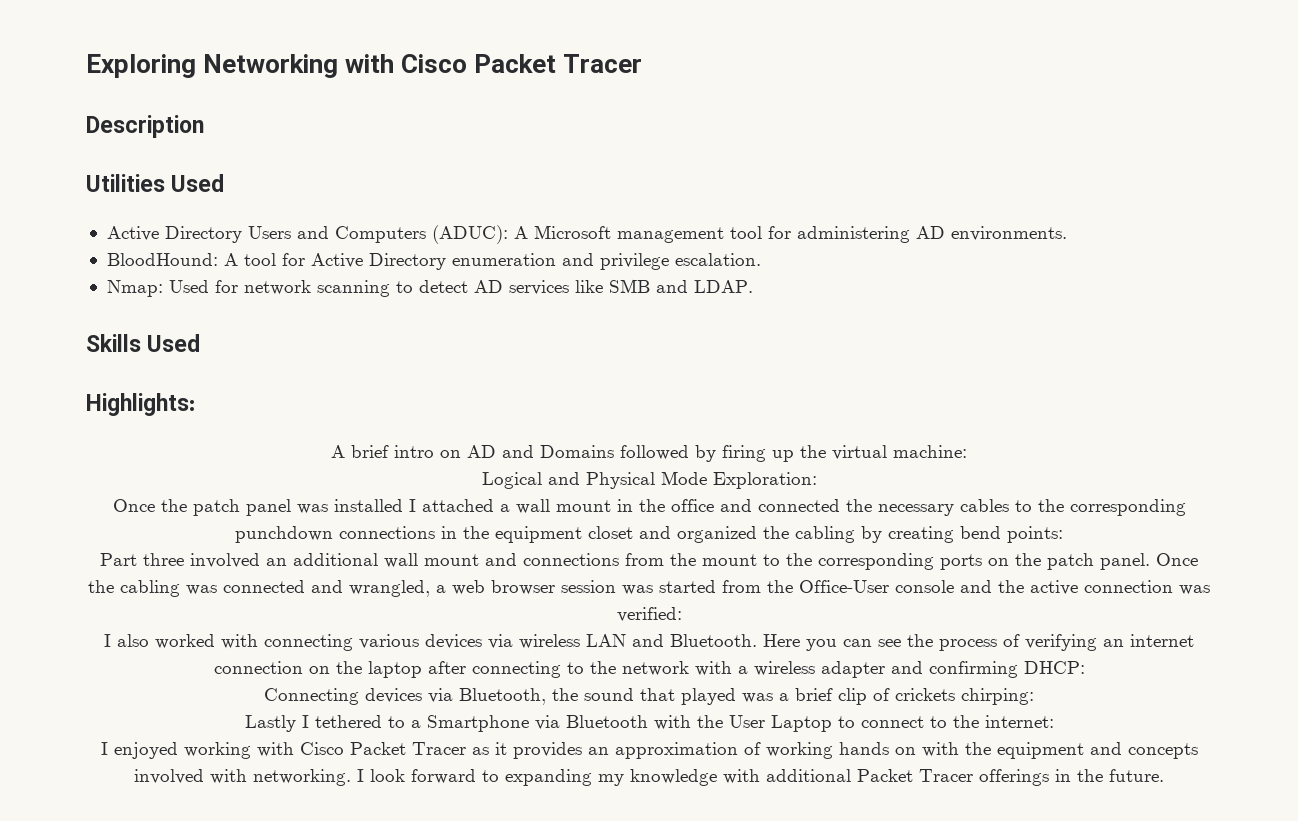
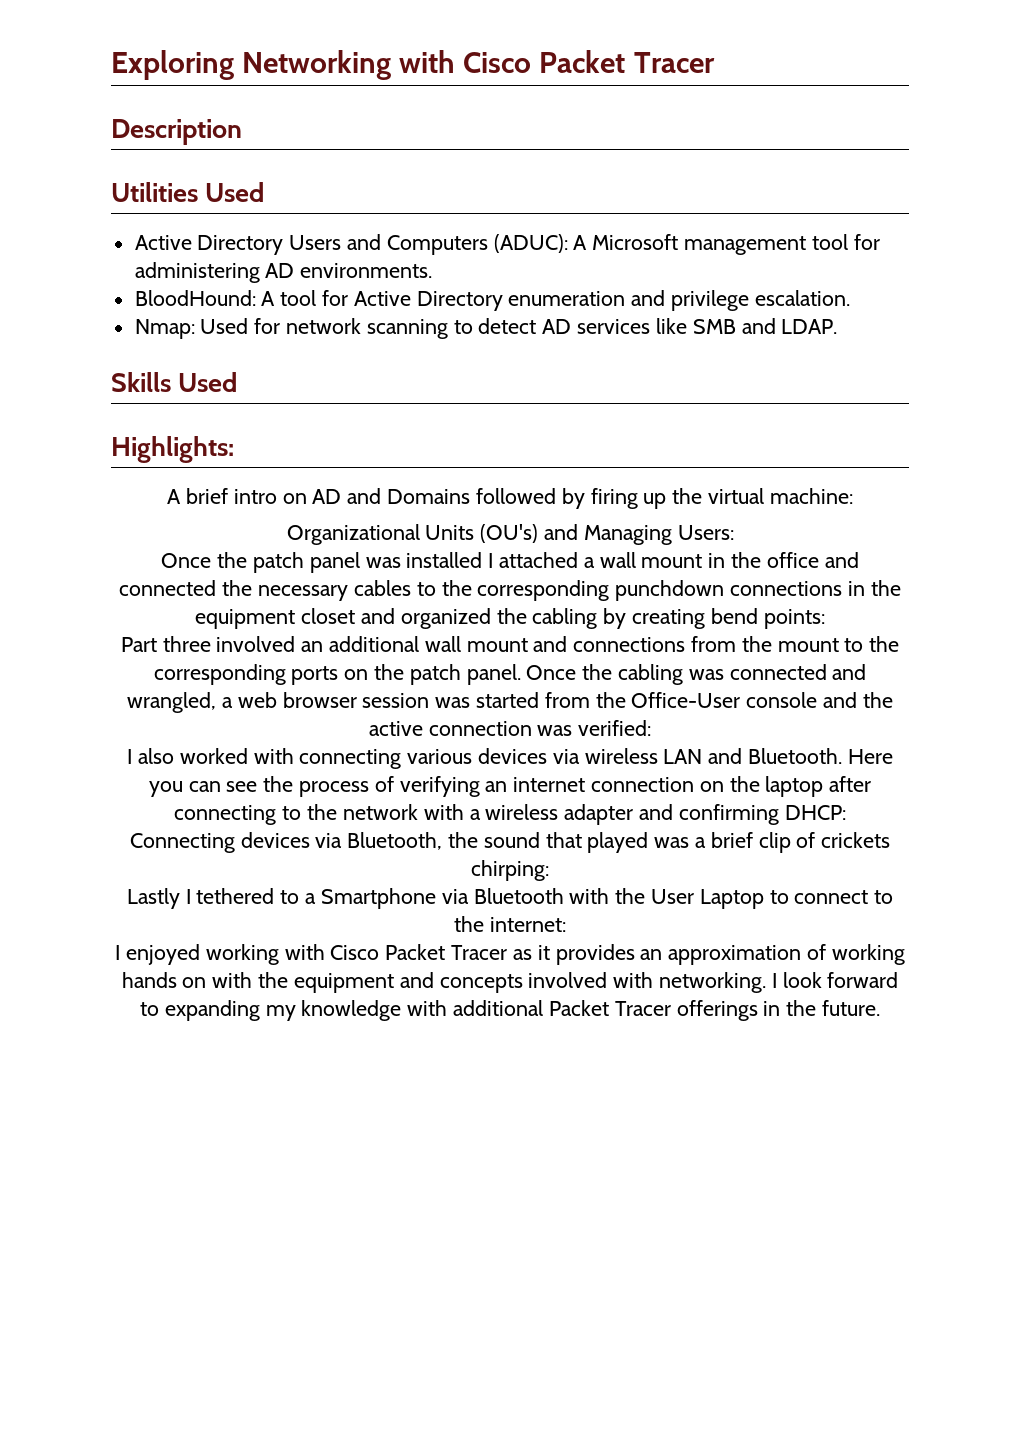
[481,471,817,489] Logical and Physical Mode Exploration: -> [286,524,734,545] Organizational Units (OU's) and Managing Users:

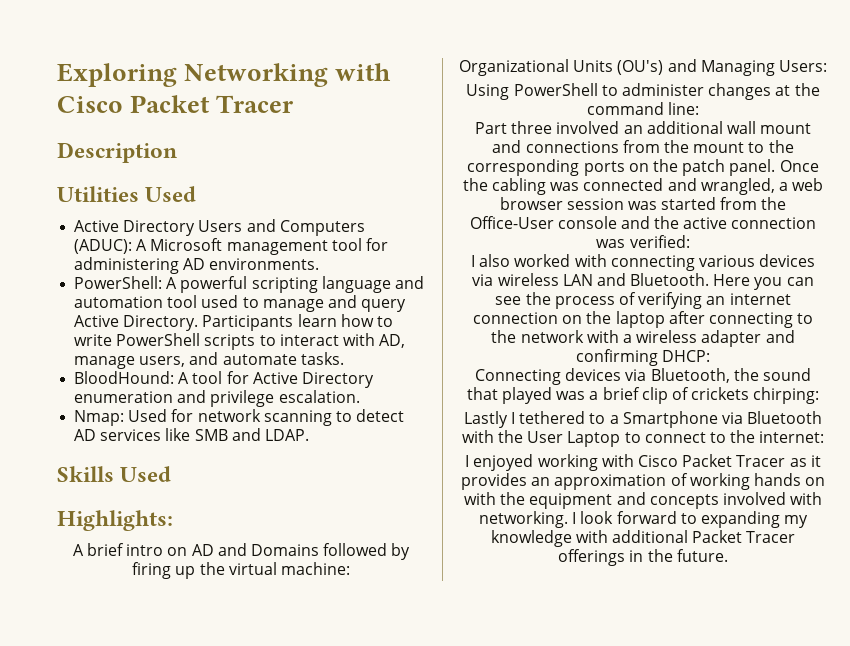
(433, 270) none -> [74,276,424,293] [74,295,407,312] [74,314,393,331] [74,333,406,350] [74,352,344,369] // PowerShell: A powerful scripting language and automation tool used to manage and query Active Directory. Participants learn how to write PowerShell scripts to interact with AD, manage users, and automate tasks.
[161,552,859,573] [119,580,901,601] [195,608,825,629] Once the patch panel was installed I attached a wall mount in the office and connected the necessary cables to the corresponding punchdown connections in the equipment closet and organized the cabling by creating bend points: -> [466,83,820,100] [586,102,700,115] Using PowerShell to administer changes at the command line:

